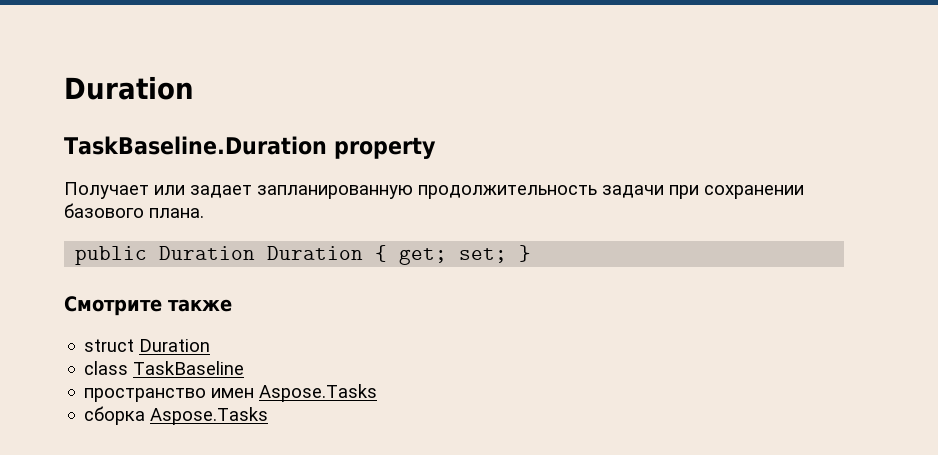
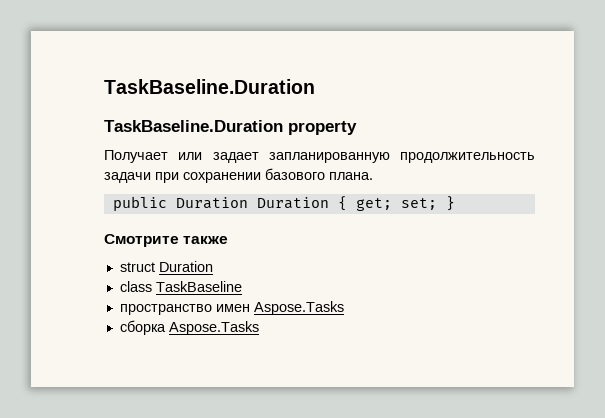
[64,76,194,100] Duration -> [104,79,315,94] TaskBaseline.Duration

